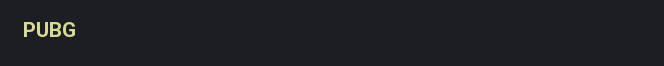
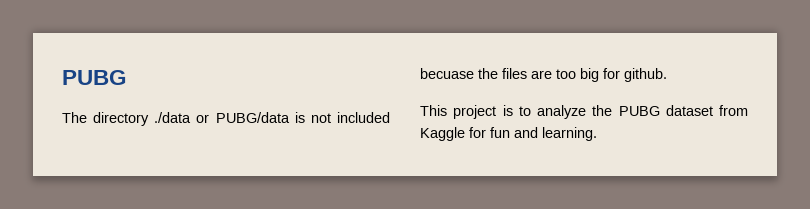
[23,22,76,37] PUBG -> [62,70,127,85] [62,112,390,126] [420,68,667,82] [420,105,748,119] [420,127,597,141] PUBG // The directory ./data or PUBG/data is not included becuase the files are too big for github. // This project is to analyze the PUBG dataset from Kaggle for fun and learning.

